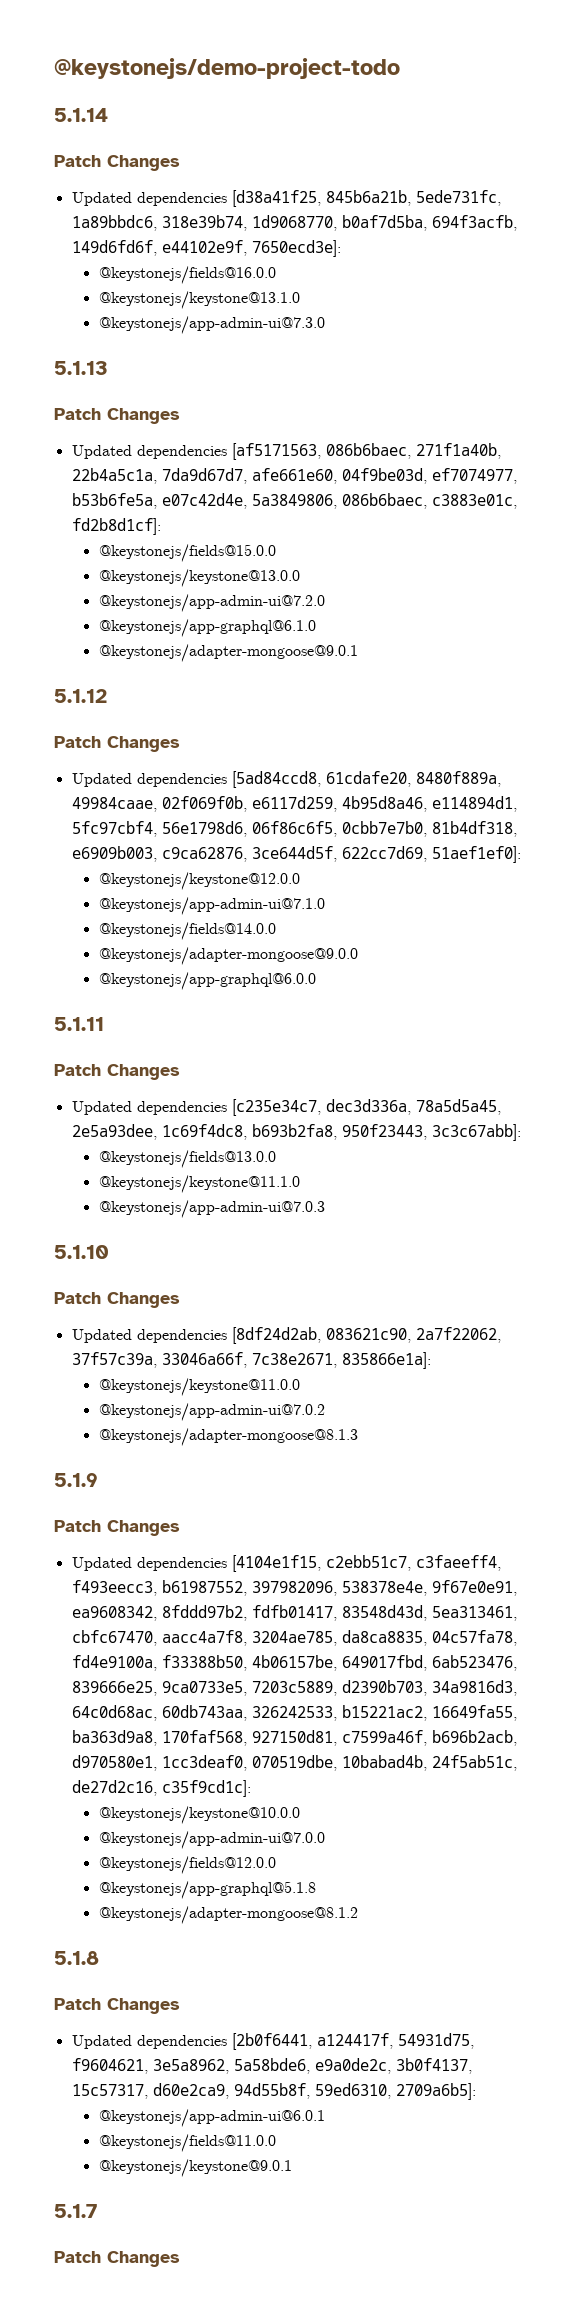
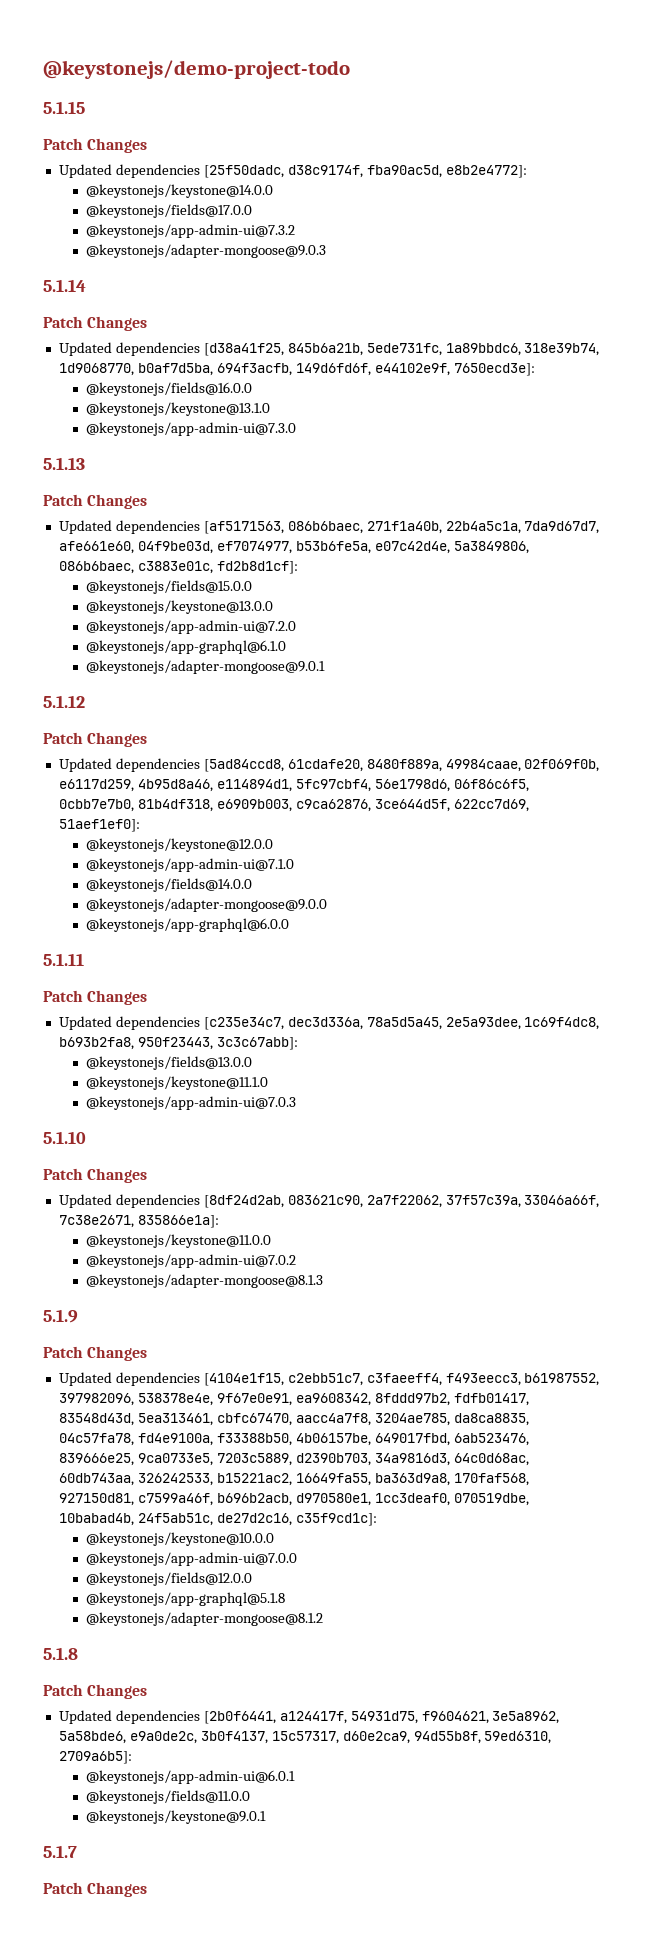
(400, 68) none -> [43,101,85,114] [43,138,148,153] [58,164,527,178] [86,184,274,198] [86,204,253,218] [86,224,296,238] [86,244,327,258] // 5.1.15 // Patch Changes // Updated dependencies [25f50dadc, d38c9174f, fba90ac5d, e8b2e4772]: // @keystonejs/keystone@14.0.0 // @keystonejs/fields@17.0.0 // @keystonejs/app-admin-ui@7.3.2 // @keystonejs/adapter-mongoose@9.0.3

